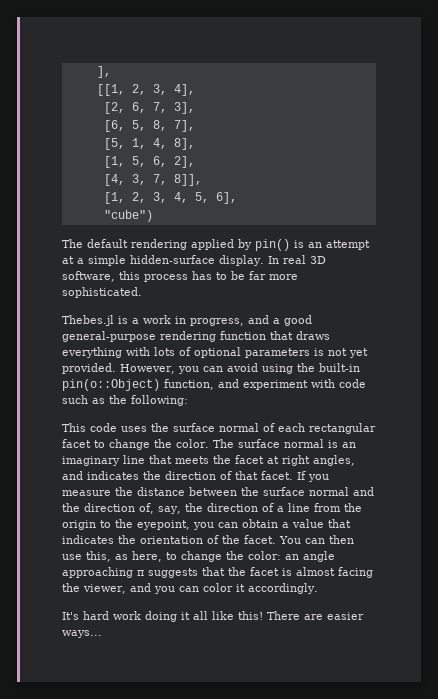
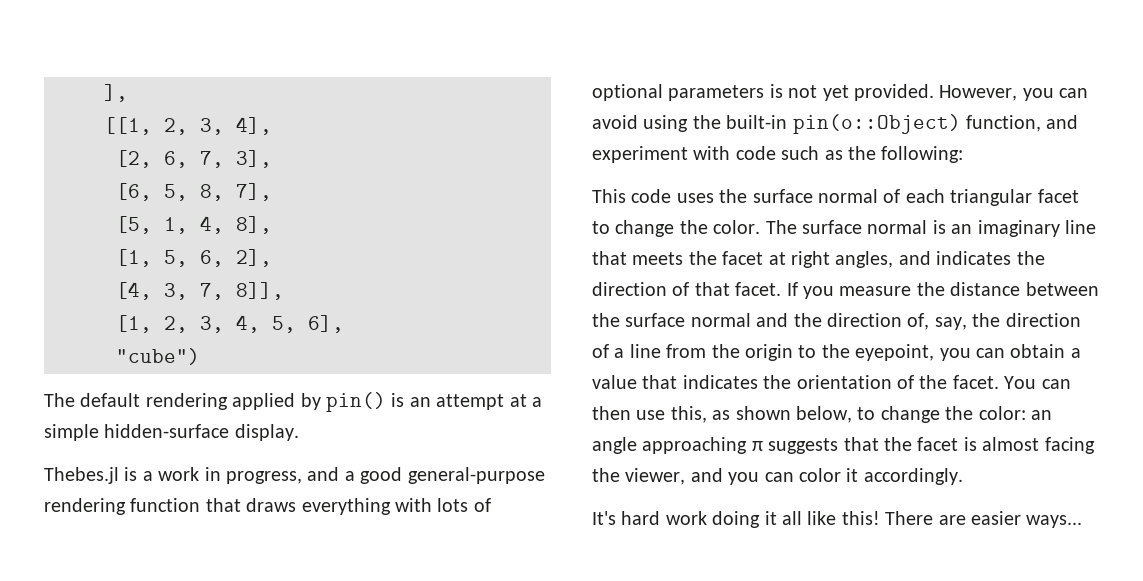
[267,255,326,264] [62,271,298,282] [62,287,142,298] In real 3D software, this process has to be far more sophisticated. -> (299, 432) none
[309,423,376,434] rectangular -> [950,189,1033,206] triangular
[132,551,162,562] here, -> [735,406,852,423] shown below,

